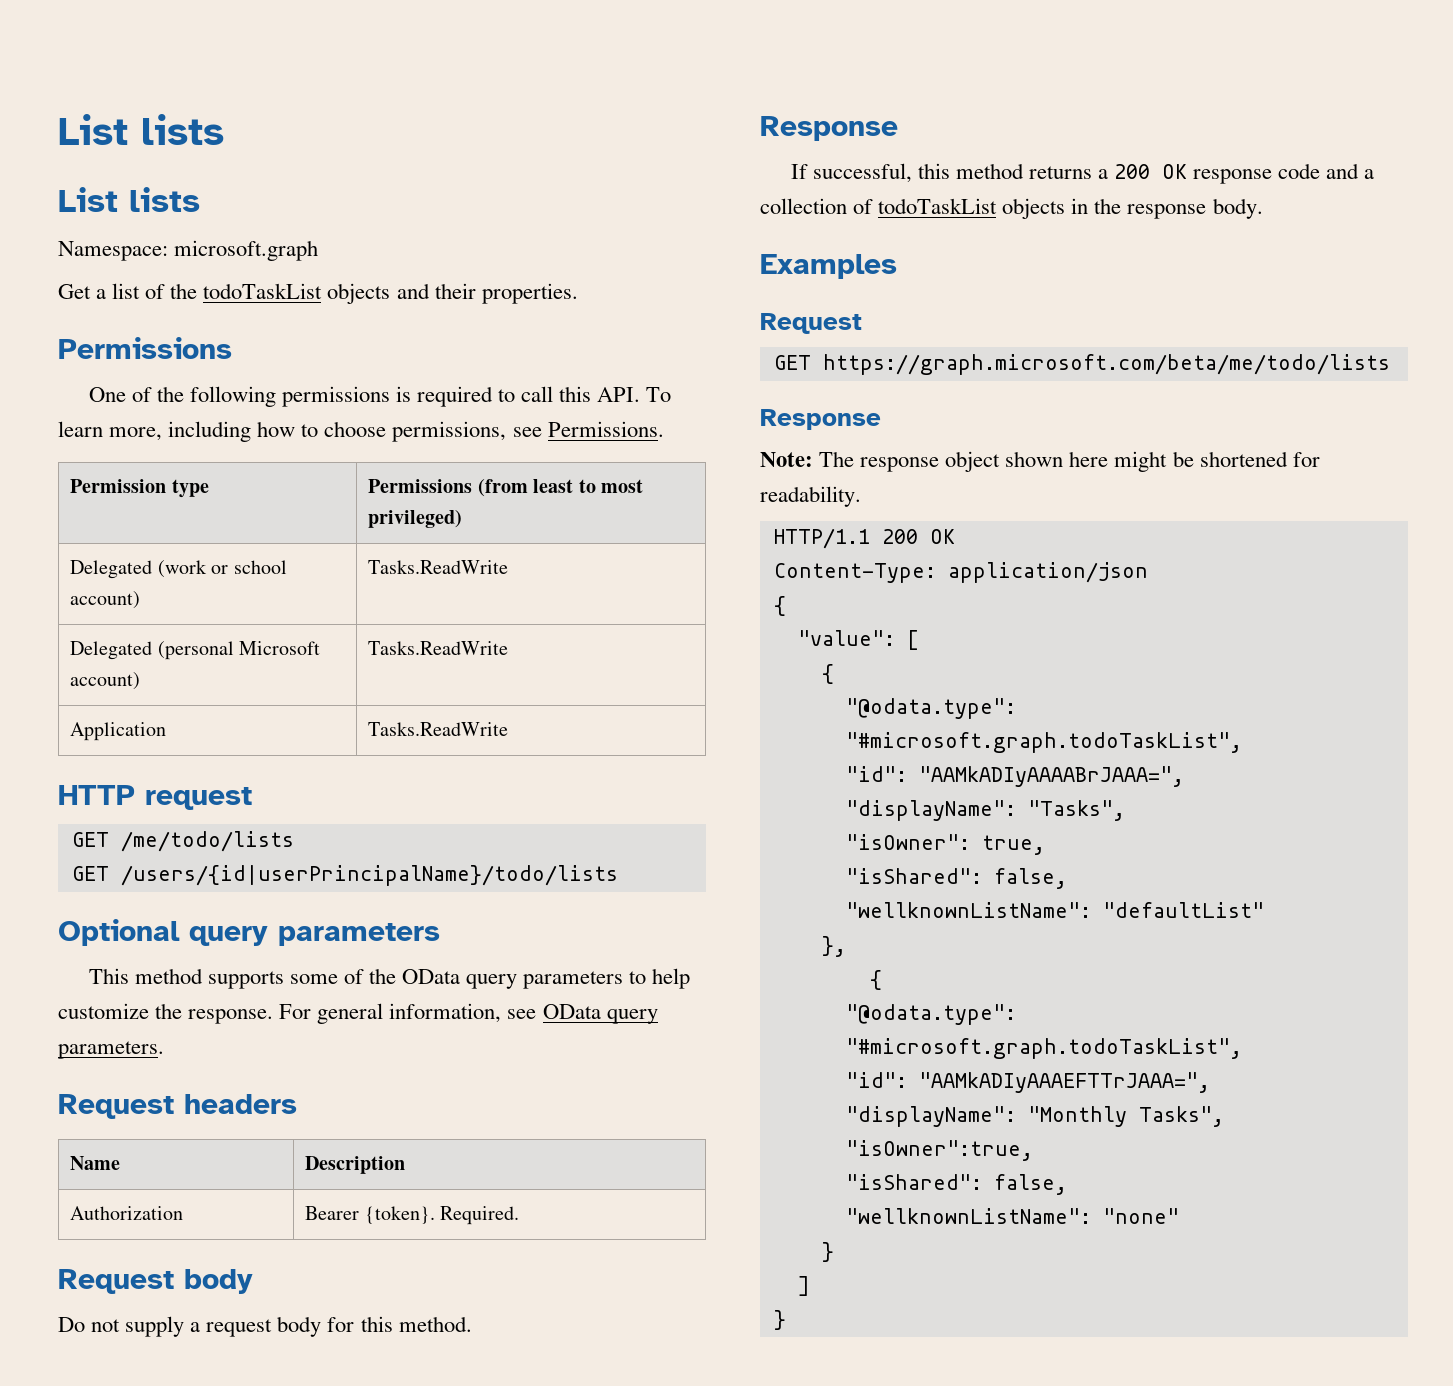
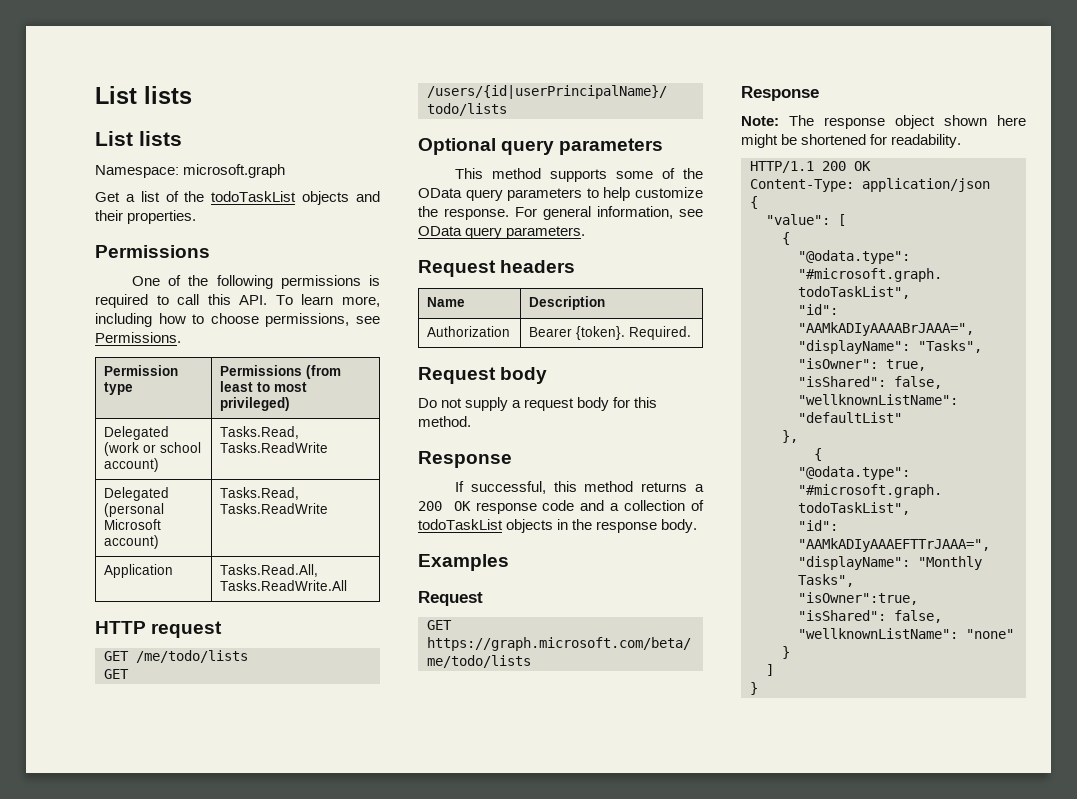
(141, 600) none -> [220,426,300,439] Tasks.Read,
(141, 681) none -> [220,487,300,500] Tasks.Read,
[368,722,509,736] Tasks.ReadWrite -> [220,564,319,577] [220,580,348,591] Tasks.Read.All, Tasks.ReadWrite.All

